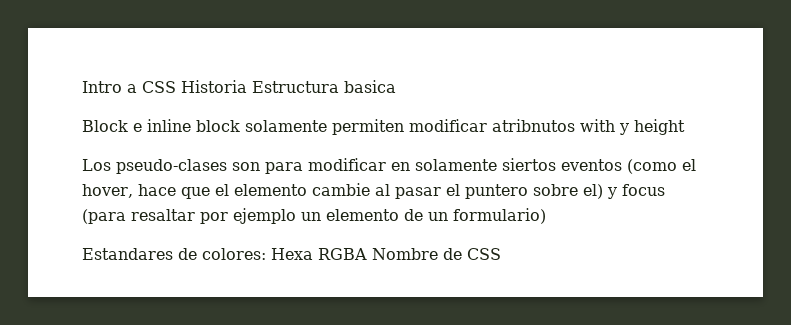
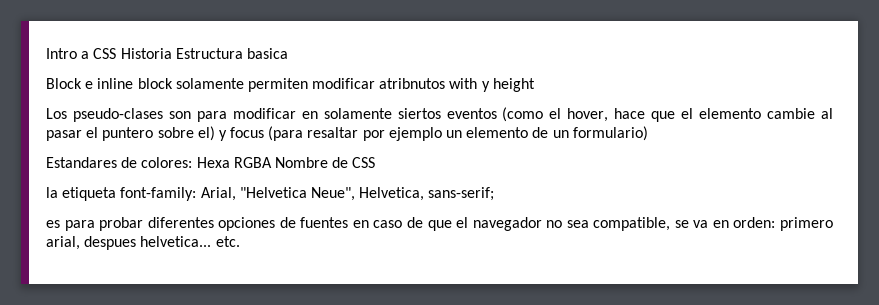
(501, 254) none -> [46,187,495,201] [46,217,833,231] [46,236,240,250] // la etiqueta font-family: Arial, "Helvetica Neue", Helvetica, sans-serif; // es para probar diferentes opciones de fuentes en caso de que el navegador no sea compatible, se va en orden: primero arial, despues helvetica... etc.

